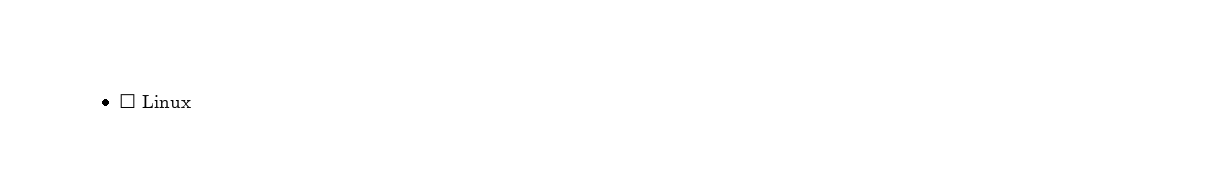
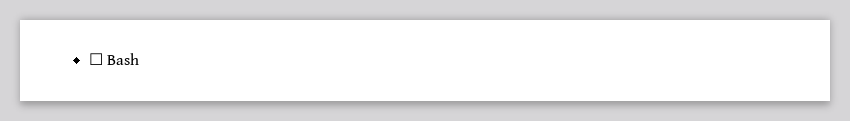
[141,95,191,108] Linux -> [106,53,139,65] Bash

